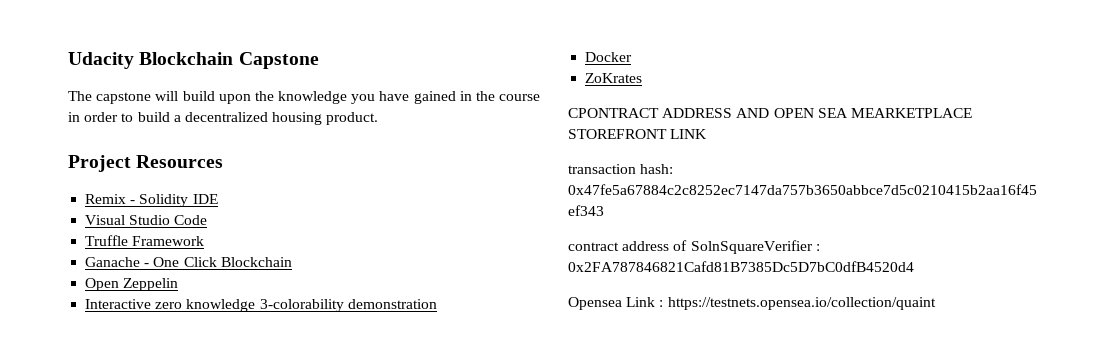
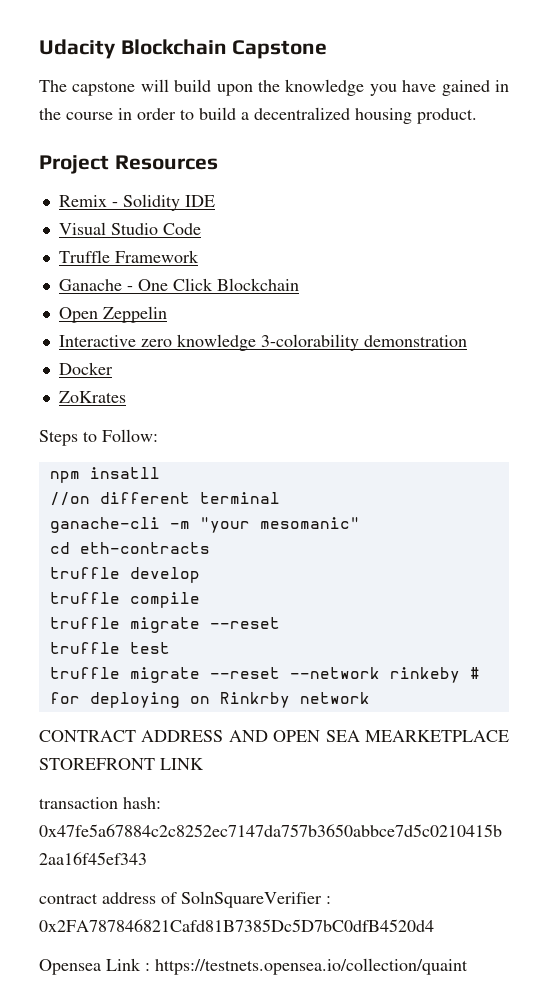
[568,108,659,118] CPONTRACT -> [39,429,158,446] [49,467,160,483] [49,492,280,506] [49,517,360,533] [49,542,210,554] [49,567,200,583] [49,592,200,608] [49,617,280,633] [49,642,170,654] [49,667,480,683] [49,692,370,708] [39,730,136,742] Steps to Follow: // npm insatll // //on different terminal // ganache-cli -m "your mesomanic" // cd eth-contracts // truffle develop // truffle compile // truffle migrate --reset // truffle test // truffle migrate --reset --network rinkeby # for deploying on Rinkrby network // CONTRACT

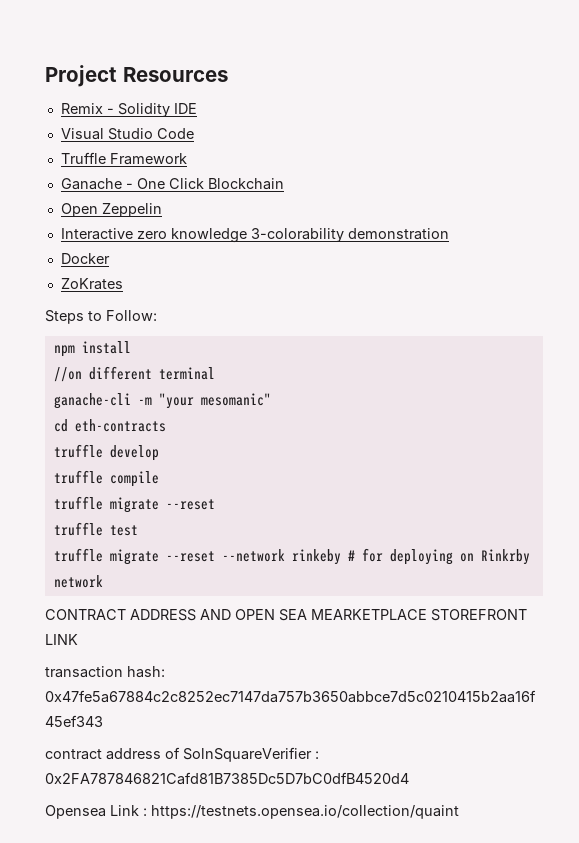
[39,39,328,59] [39,79,509,96] [39,107,477,124] Udacity Blockchain Capstone // The capstone will build upon the knowledge you have gained in the course in order to build a decentralized housing product. // -> (45, 76) none
[89,467,160,479] insatll -> [81,341,131,354] install

